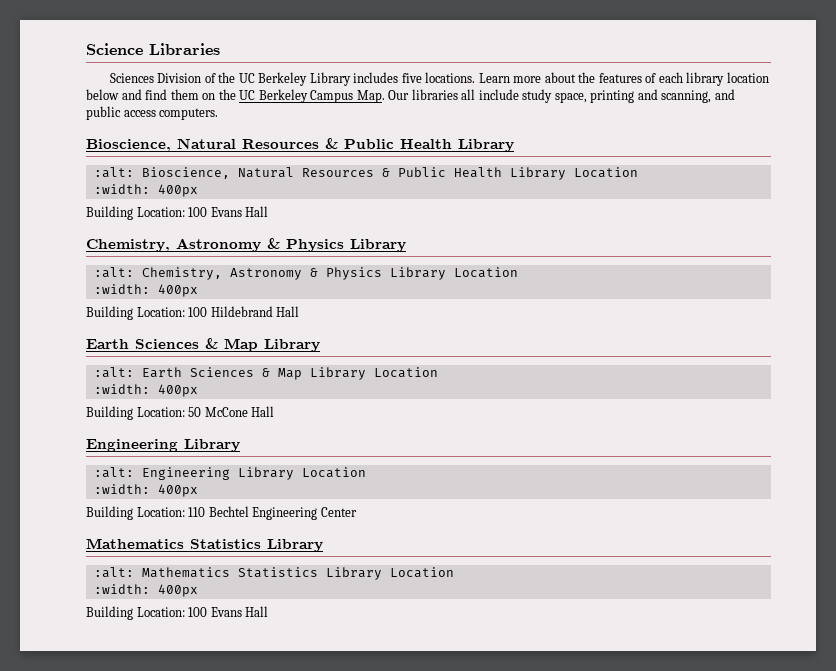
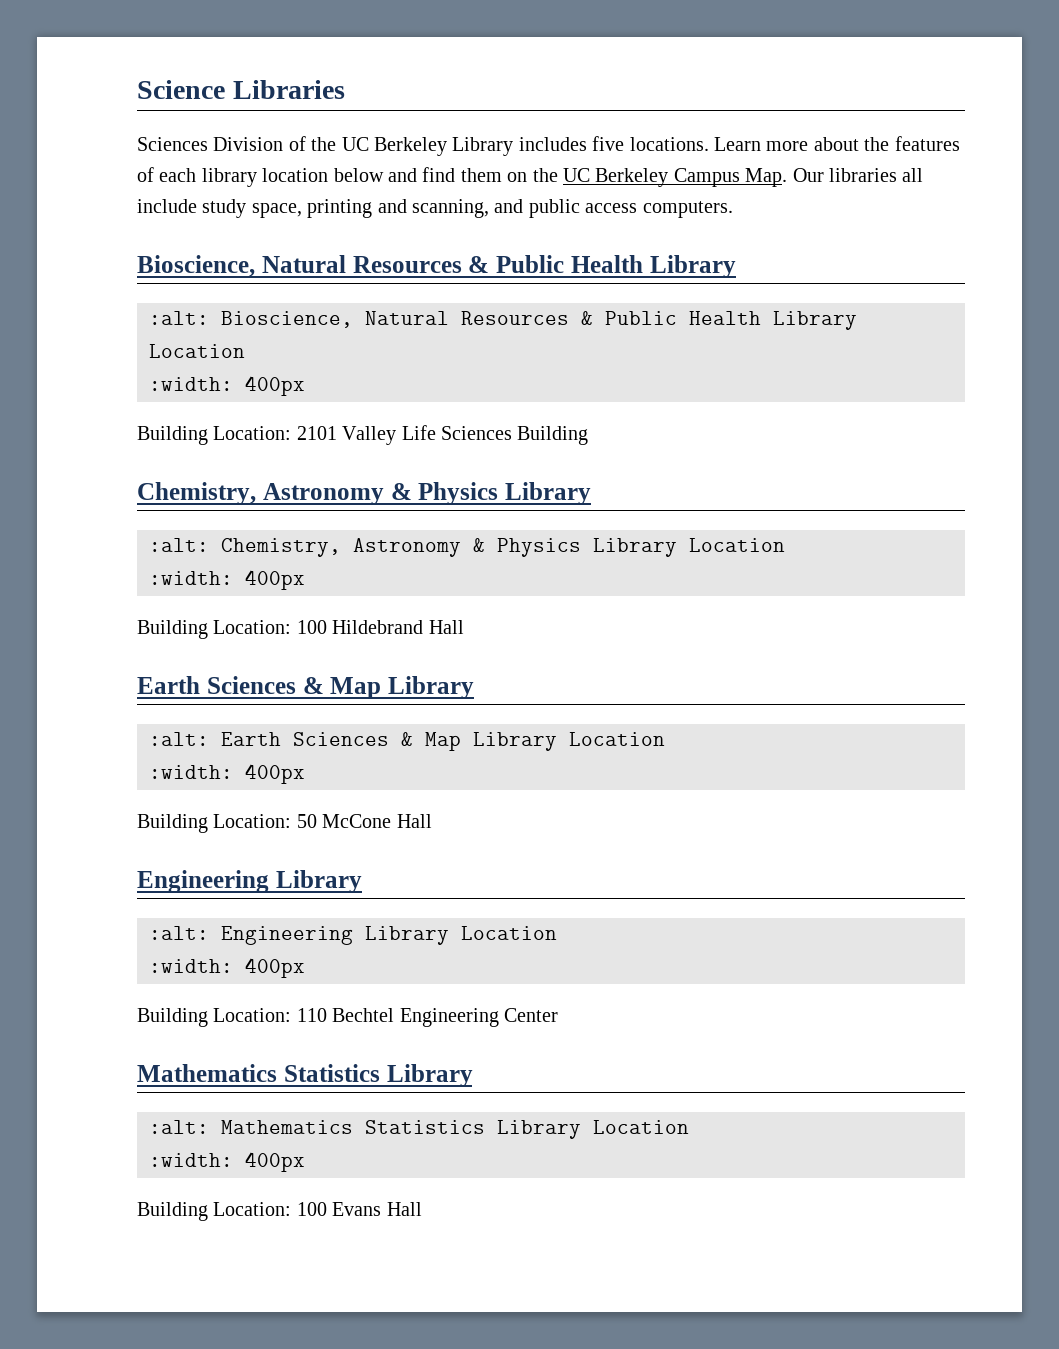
[188,206,269,217] 100 Evans Hall -> [296,425,589,445] 2101 Valley Life Sciences Building

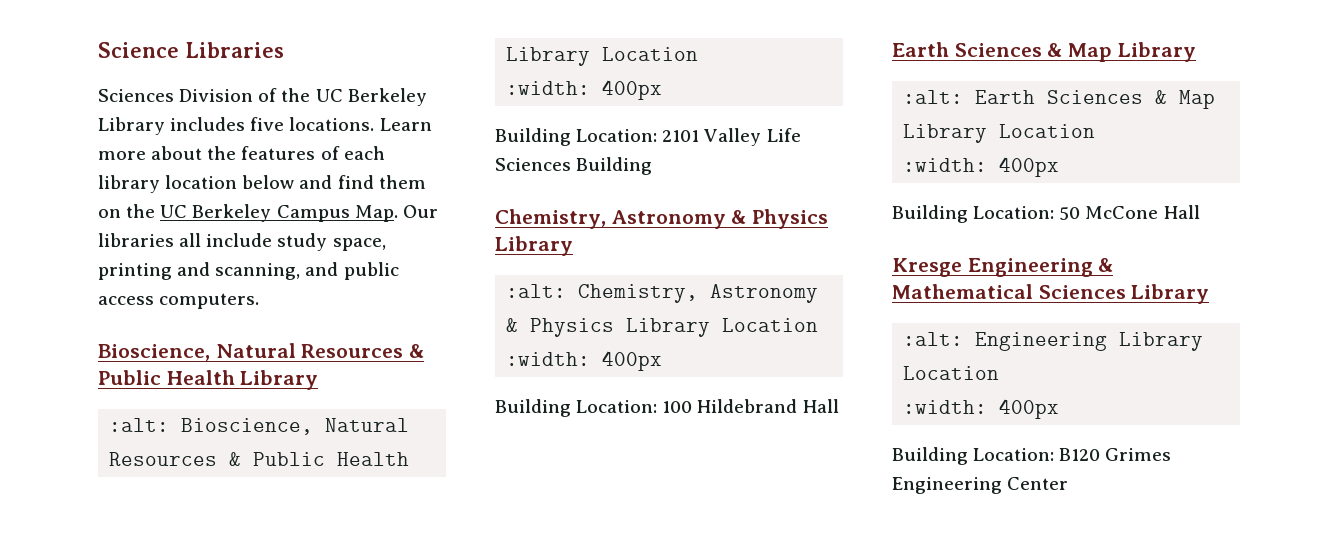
[137,870,269,893] Engineering -> [892,258,1114,277] [892,284,1126,299] Kresge Engineering & Mathematical Sciences
[296,1008,395,1022] 110 Bechtel -> [1059,448,1172,461] B120 Grimes
[137,1064,473,1087] [149,1120,689,1139] [149,1152,305,1172] [137,1202,422,1221] // Mathematics Statistics Library // :alt: Mathematics Statistics Library Location // :width: 400px // Building Location: 100 Evans Hall -> (1069, 483) none

